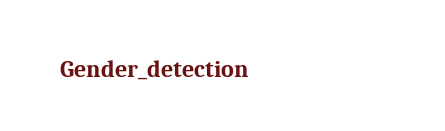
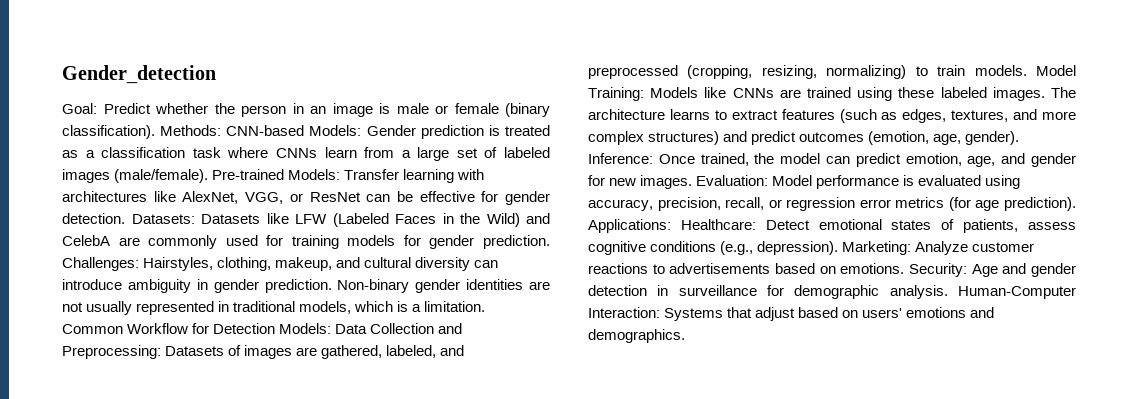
(249, 70) none -> [62,103,550,117] [62,125,551,139] [62,147,550,161] [62,169,485,183] [62,191,550,205] [62,213,550,227] [62,235,550,249] [62,257,499,271] [62,279,550,293] [62,301,486,315] [62,323,463,334] [62,345,465,359] [588,65,1076,79] [588,87,1076,101] [588,109,1076,123] [588,131,1020,145] [588,153,1076,167] [588,175,1021,189] [588,197,1076,211] [588,219,1076,233] [588,241,1035,255] [588,263,1076,277] [588,285,1076,299] [588,307,995,321] [588,329,685,343] // Goal: Predict whether the person in an image is male or female (binary classification). Methods: CNN-based Models: Gender prediction is treated as a classification task where CNNs learn from a large set of labeled images (male/female). Pre-trained Models: Transfer learning with architectures like AlexNet, VGG, or ResNet can be effective for gender detection. Datasets: Datasets like LFW (Labeled Faces in the Wild) and CelebA are commonly used for training models for gender prediction. Challenges: Hairstyles, clothing, makeup, and cultural diversity can introduce ambiguity in gender prediction. Non-binary gender identities are not usually represented in traditional models, which is a limitation. Common Workflow for Detection Models: Data Collection and Preprocessing: Datasets of images are gathered, labeled, and preprocessed (cropping, resizing, normalizing) to train models. Model Training: Models like CNNs are trained using these labeled images. The architecture learns to extract features (such as edges, textures, and more complex structures) and predict outcomes (emotion, age, gender). Inference: Once trained, the model can predict emotion, age, and gender for new images. Evaluation: Model performance is evaluated using accuracy, precision, recall, or regression error metrics (for age prediction). Applications: Healthcare: Detect emotional states of patients, assess cognitive conditions (e.g., depression). Marketing: Analyze customer reactions to advertisements based on emotions. Security: Age and gender detection in surveillance for demographic analysis. Human-Computer Interaction: Systems that adjust based on users' emotions and demographics.

